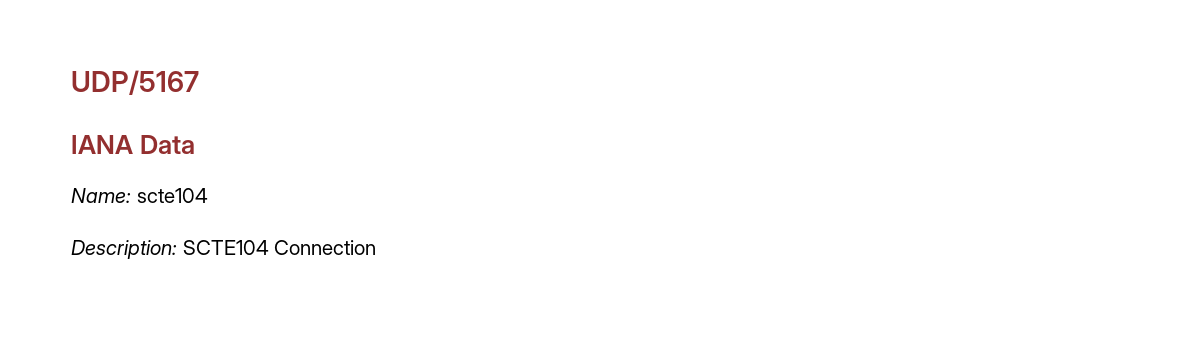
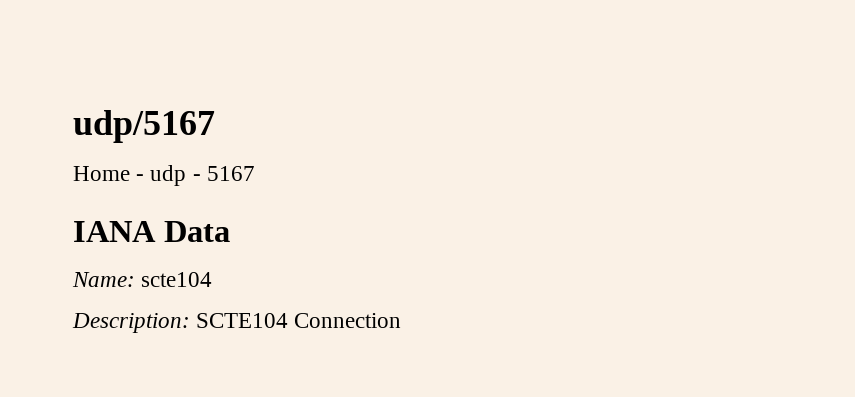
[71,70,199,95] UDP/5167 -> [73,110,215,143] [73,165,255,186] udp/5167 // Home - udp - 5167

